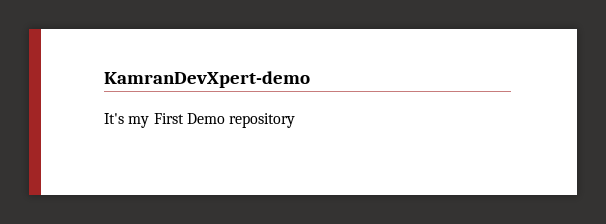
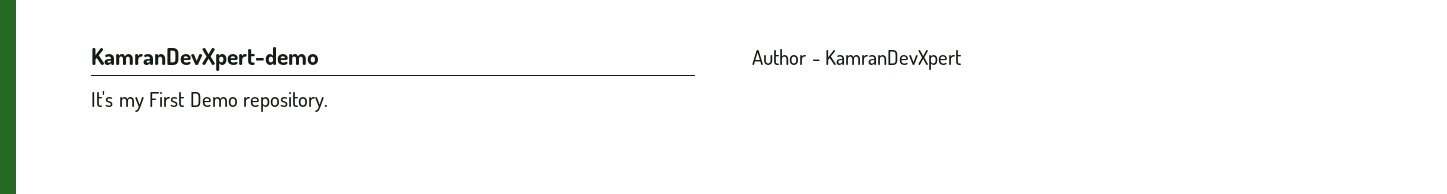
[229,113,296,128] repository -> [243,92,329,112] [752,49,962,70] repository. // Author - KamranDevXpert

